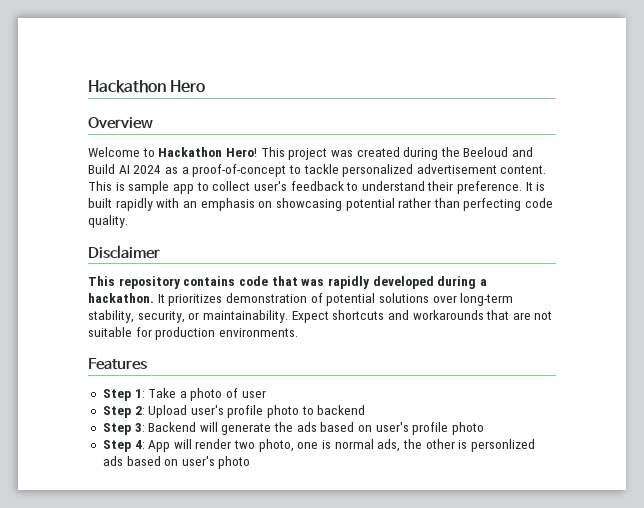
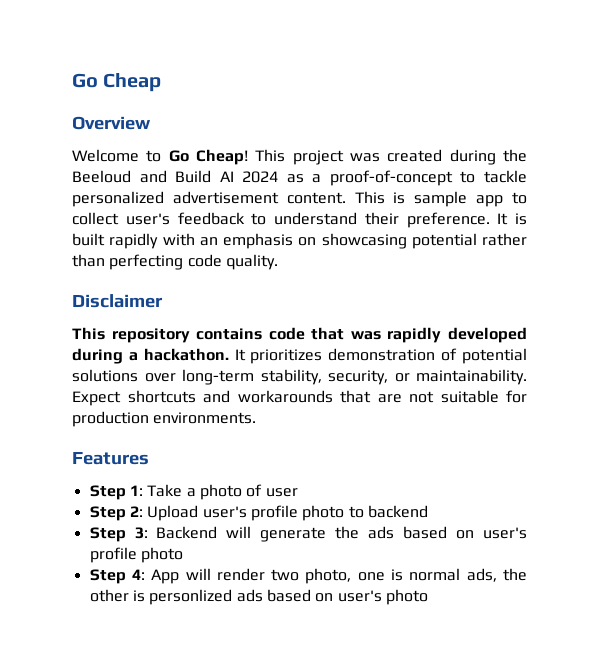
[88,80,206,93] Hackathon Hero -> [72,73,162,92] Go Cheap
[158,147,257,157] Hackathon Hero! -> [168,149,248,165] Go Cheap!

